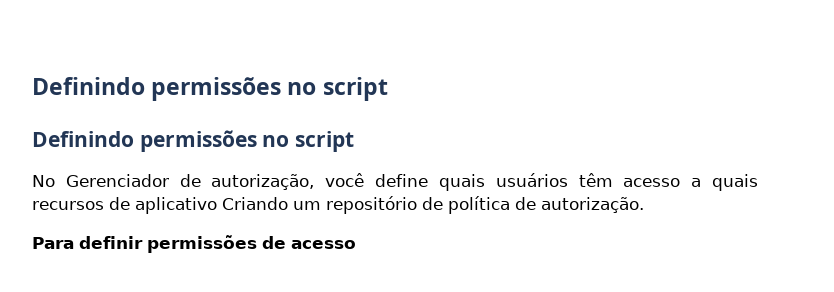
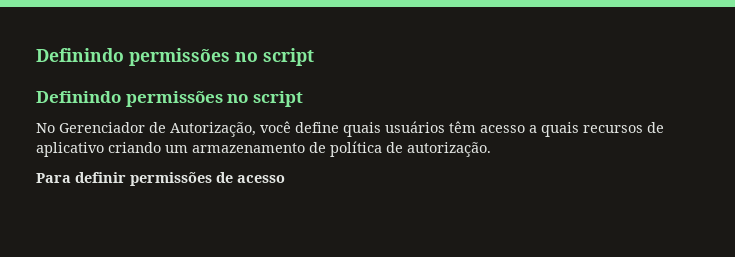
[211,174,315,190] autorização, -> [170,122,256,137] Autorização,
[222,196,417,214] Criando um repositório -> [108,142,305,153] criando um armazenamento

